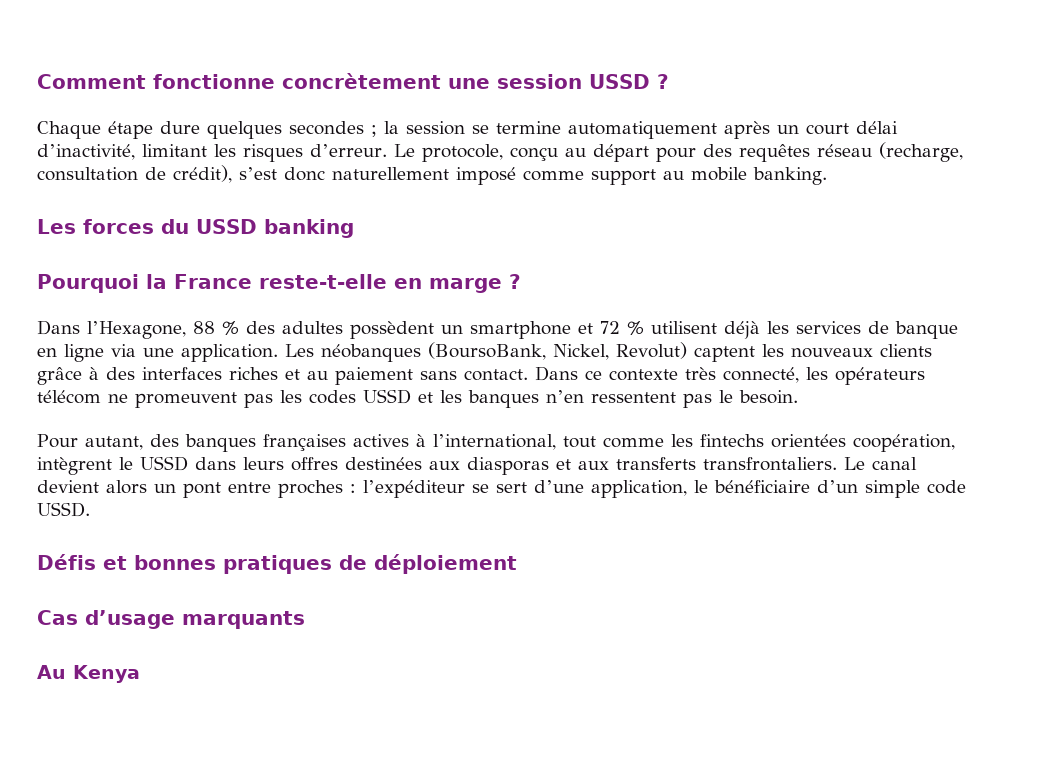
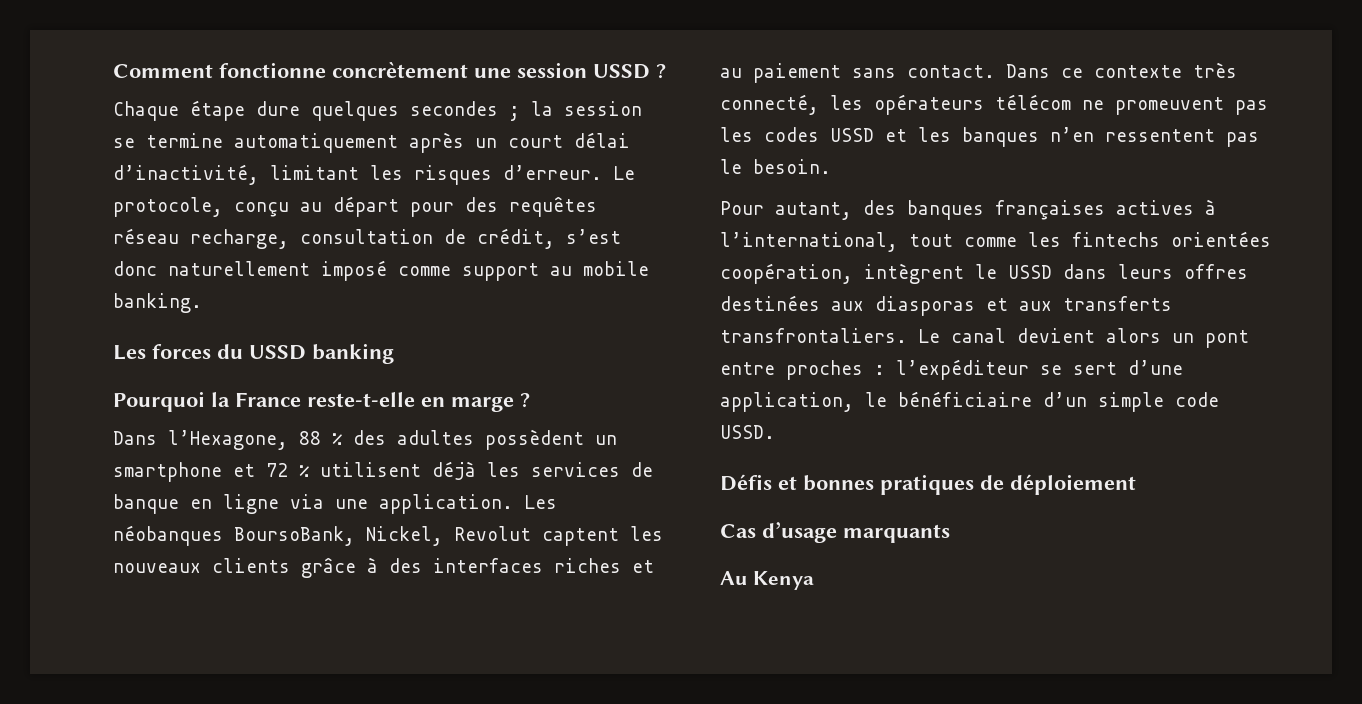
[878,142,963,162] (recharge, -> [190,229,289,249] recharge,
[173,165,232,183] crédit), -> [477,228,555,249] crédit,
[428,342,687,360] (BoursoBank, Nickel, Revolut) -> [234,526,531,546] BoursoBank, Nickel, Revolut

